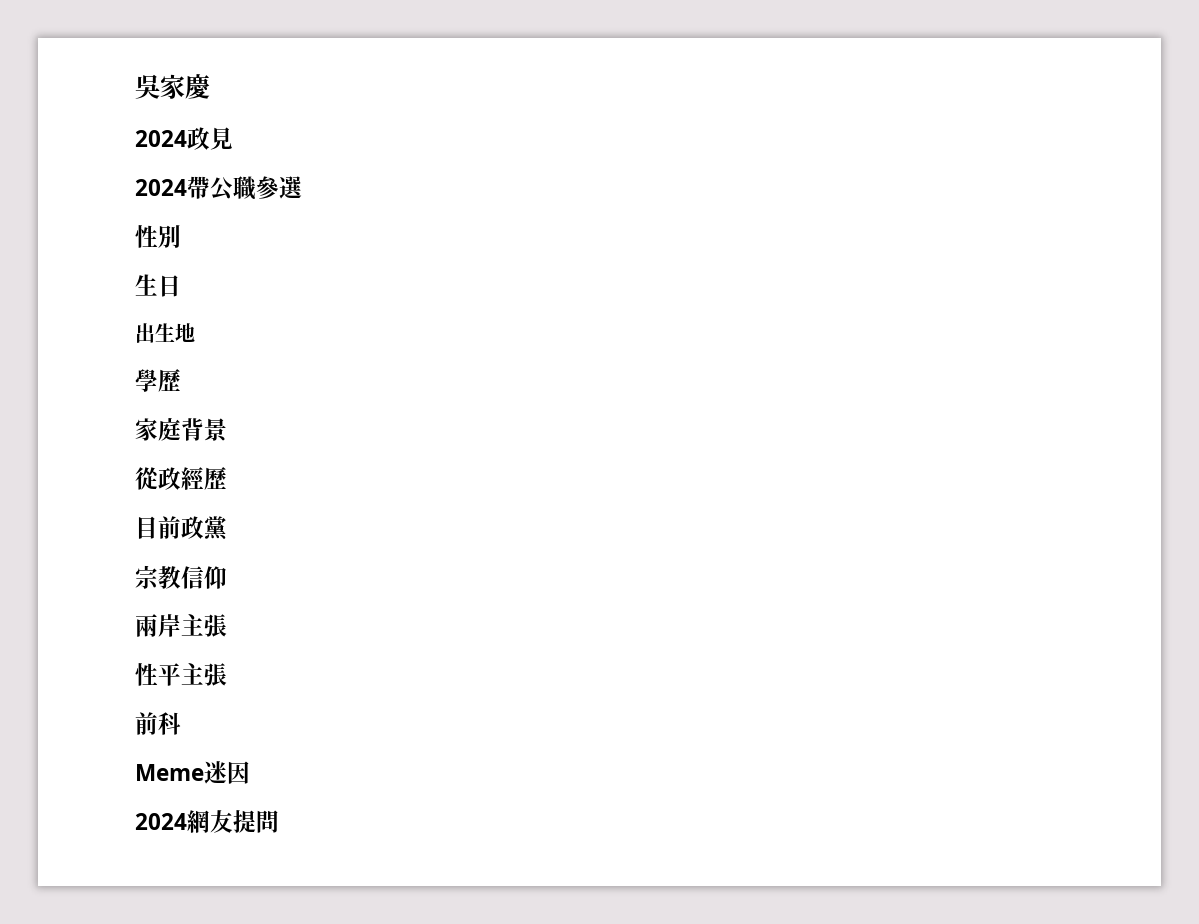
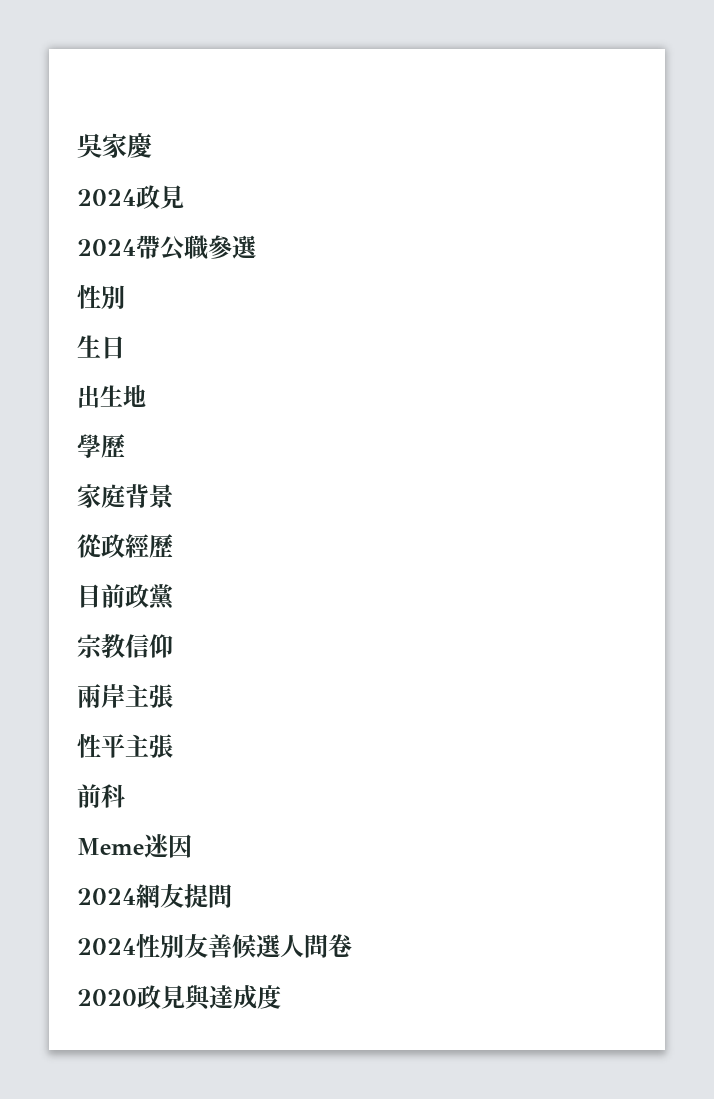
(279, 821) none -> [77,934,352,958] [77,984,281,1011] // 2024性別友善候選人問卷 // 2020政見與達成度

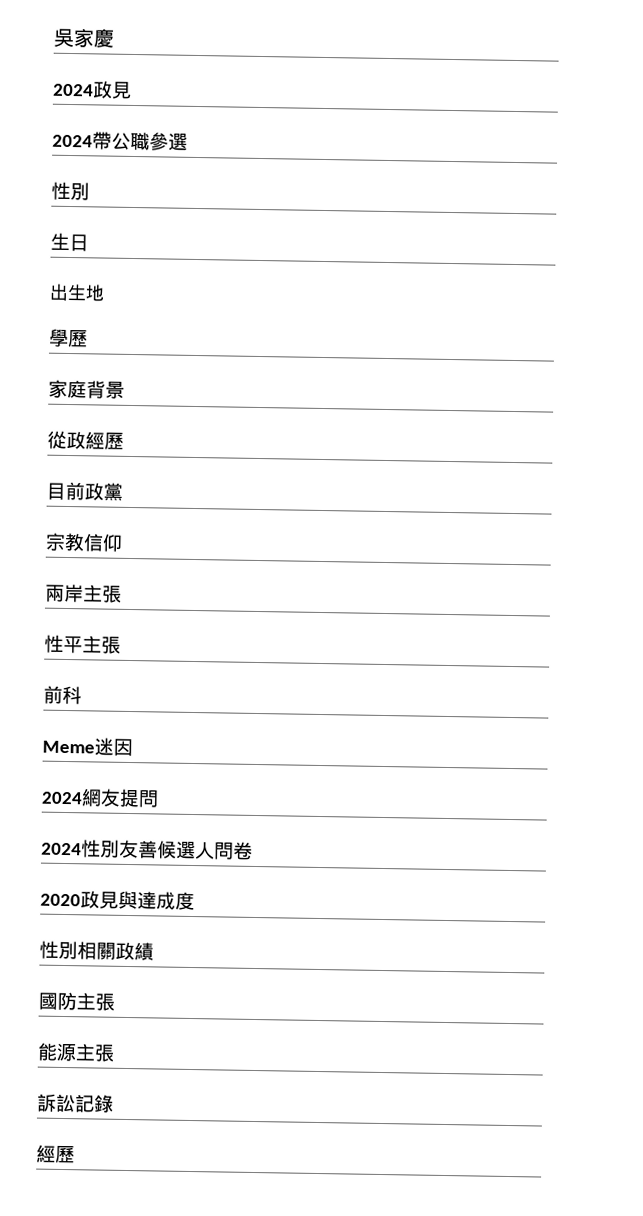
(281, 997) none -> [39,940,154,961] [38,991,115,1011] [37,1042,115,1062] [37,1093,114,1113] [36,1144,75,1164] // 性別相關政績 // 國防主張 // 能源主張 // 訴訟記錄 // 經歷

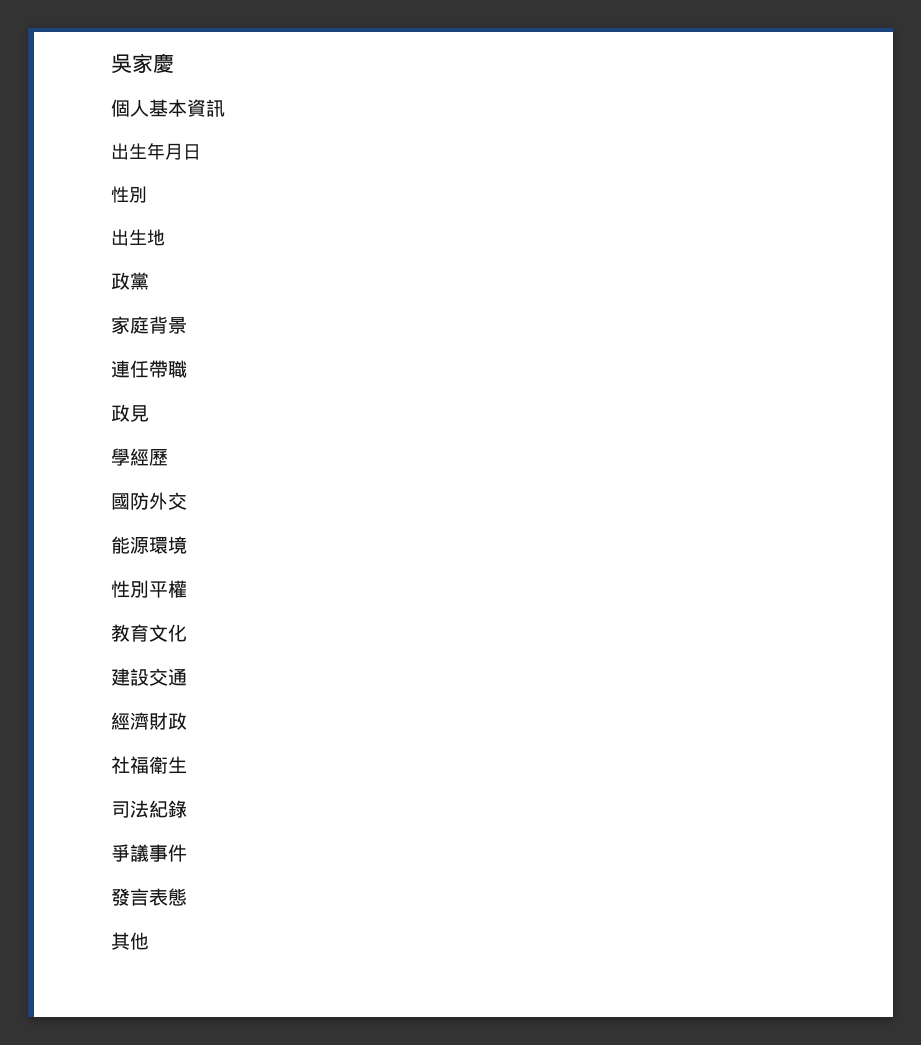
[53,80,132,99] [52,131,188,151] [51,181,90,201] [50,232,89,252] 2024政見 // 2024帶公職參選 // 性別 // 生日 -> [111,99,225,117] [111,143,201,160] [111,186,147,203] 個人基本資訊 // 出生年月日 // 性別
[49,328,88,348] 學歷 -> [111,272,149,290] 政黨
[47,430,124,450] [46,481,123,501] [45,532,123,552] [45,583,122,603] [44,634,121,654] [43,685,82,705] [42,737,133,757] [41,788,159,808] [41,839,253,860] [40,890,195,911] [39,940,154,961] [38,991,115,1011] [37,1042,115,1062] [37,1093,114,1113] [36,1144,75,1164] 從政經歷 // 目前政黨 // 宗教信仰 // 兩岸主張 // 性平主張 // 前科 // Meme迷因 // 2024網友提問 // 2024性別友善候選人問卷 // 2020政見與達成度 // 性別相關政績 // 國防主張 // 能源主張 // 訴訟記錄 // 經歷 -> [111,360,187,378] [111,404,149,422] [111,448,168,466] [111,492,187,510] [111,536,187,554] [111,580,187,598] [111,624,187,642] [111,668,187,686] [111,712,187,730] [111,756,187,774] [111,800,187,818] [111,844,187,862] [111,888,187,906] [111,932,149,950] 連任帶職 // 政見 // 學經歷 // 國防外交 // 能源環境 // 性別平權 // 教育文化 // 建設交通 // 經濟財政 // 社福衛生 // 司法紀錄 // 爭議事件 // 發言表態 // 其他

